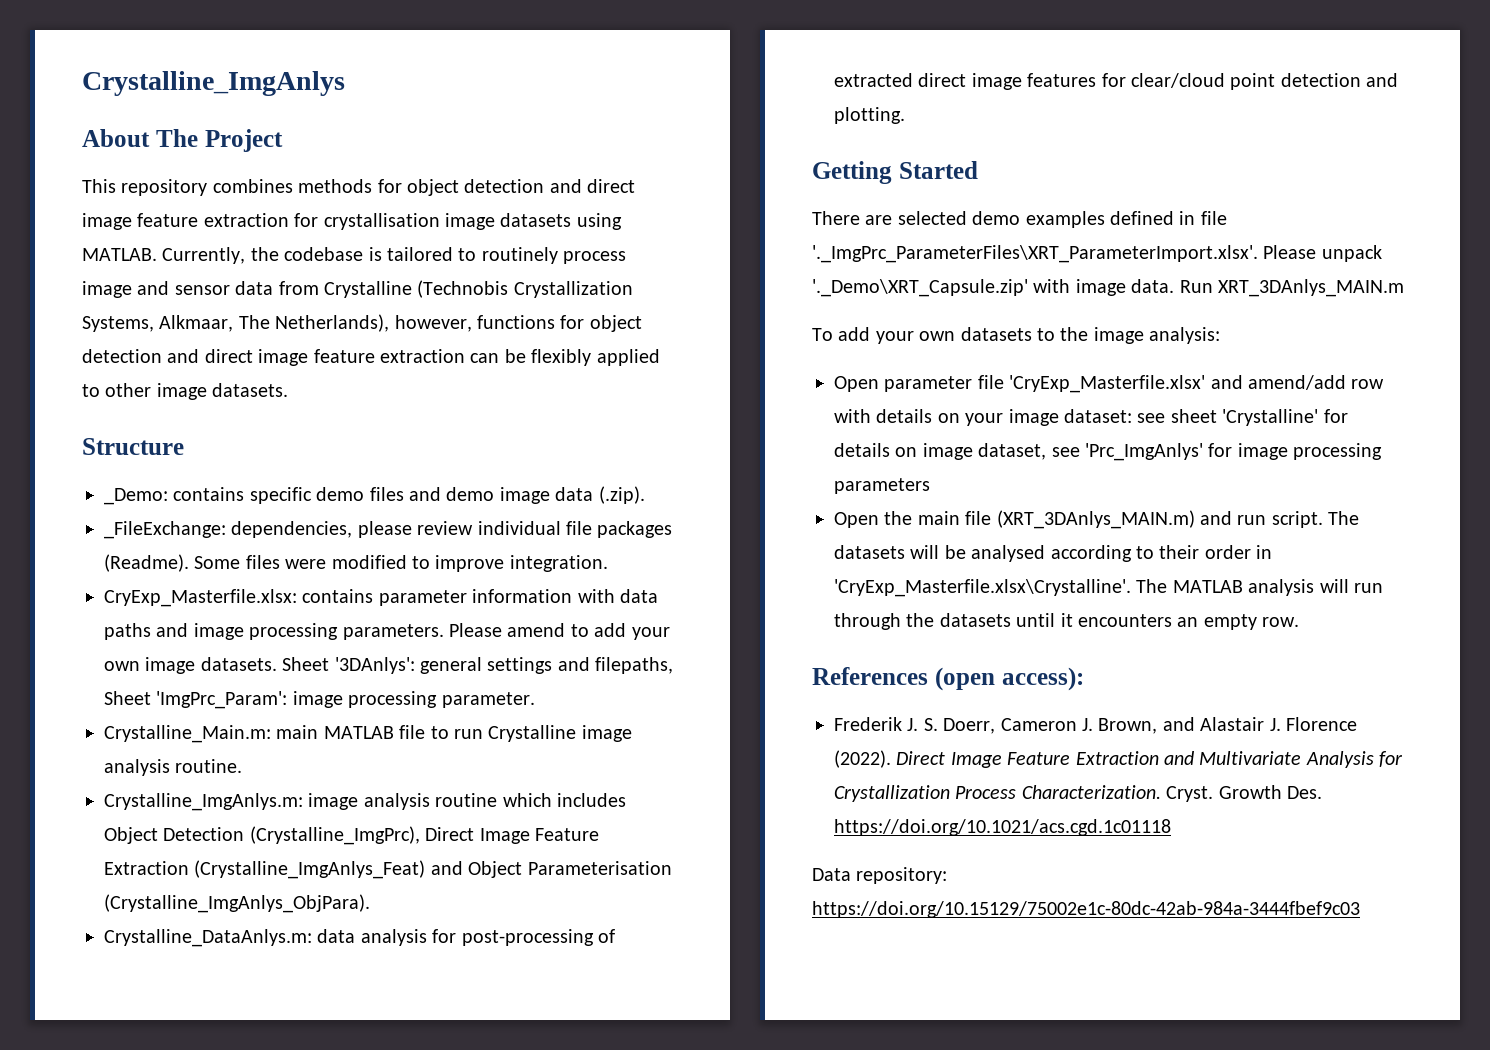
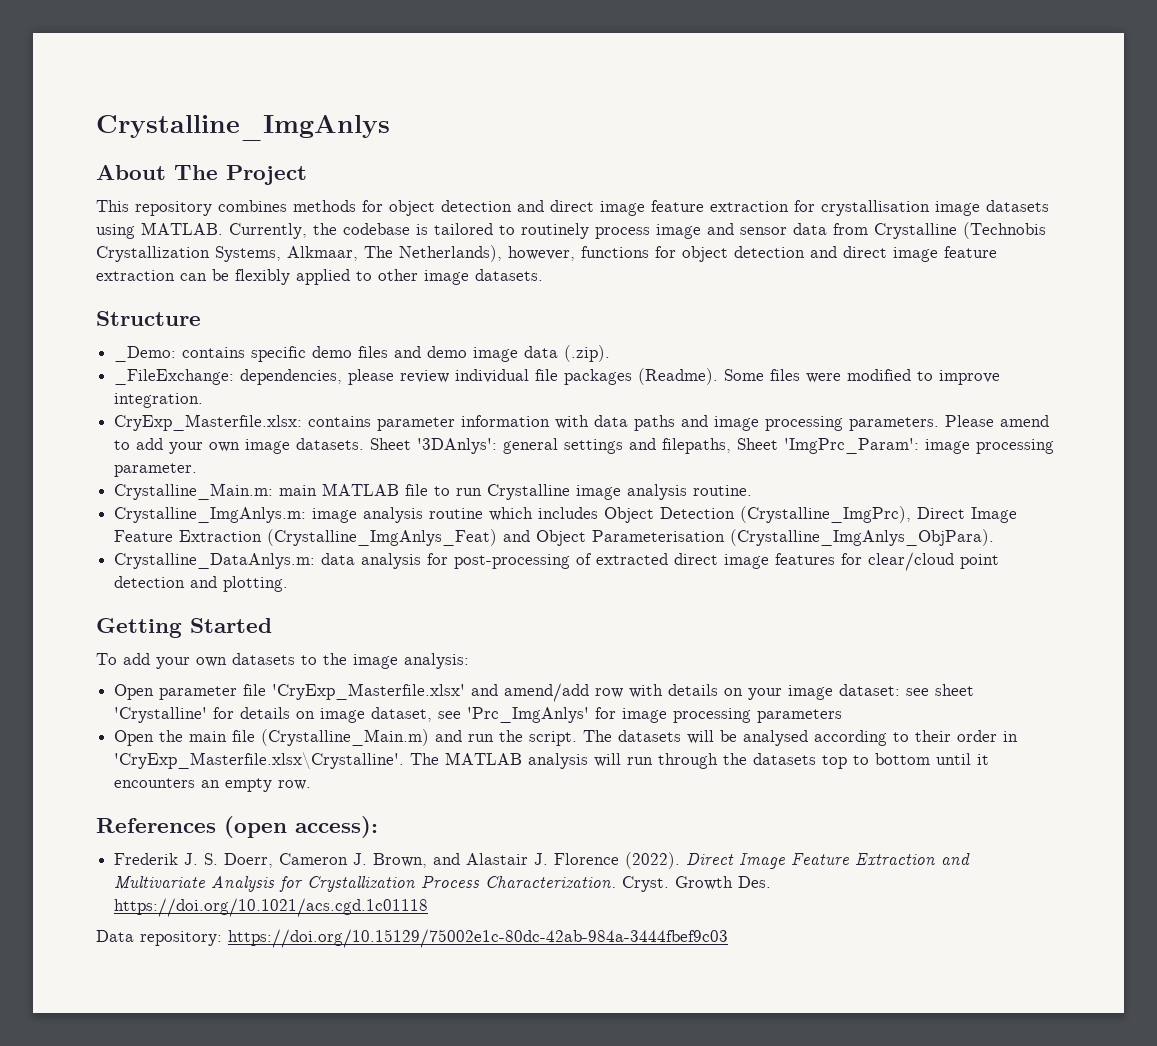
[812,211,1227,228] [812,245,1382,263] [812,279,1404,297] // There are selected demo examples defined in file '._ImgPrc_ParameterFiles\XRT_ParameterImport.xlsx'. Please unpack '._Demo\XRT_Capsule.zip' with image data. Run XRT_3DAnlys_MAIN.m -> (272, 625) none
[996,510,1195,529] (XRT_3DAnlys_MAIN.m) -> [261,729,430,746] (Crystalline_Main.m)
(1267, 520) none -> [499,730,524,742] the
(1011, 620) none -> [822,753,931,769] top to bottom

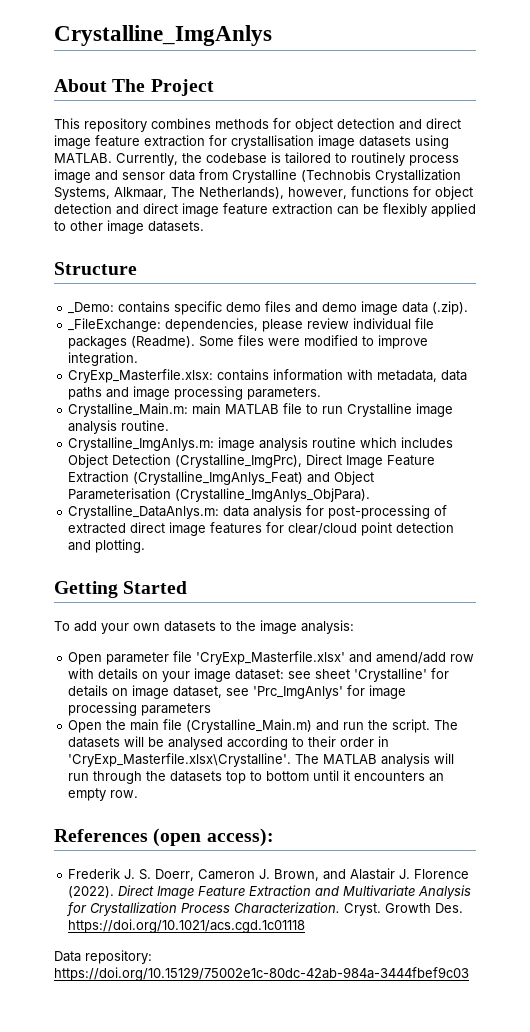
[377,417,456,431] parameter -> (270, 375) none
(590, 422) none -> [377,370,438,382] metadata,
[945,415,1050,427] [114,438,1055,454] [114,463,198,477] Please amend to add your own image datasets. Sheet '3DAnlys': general settings and filepaths, Sheet 'ImgPrc_Param': image processing parameter. -> (322, 393) none

